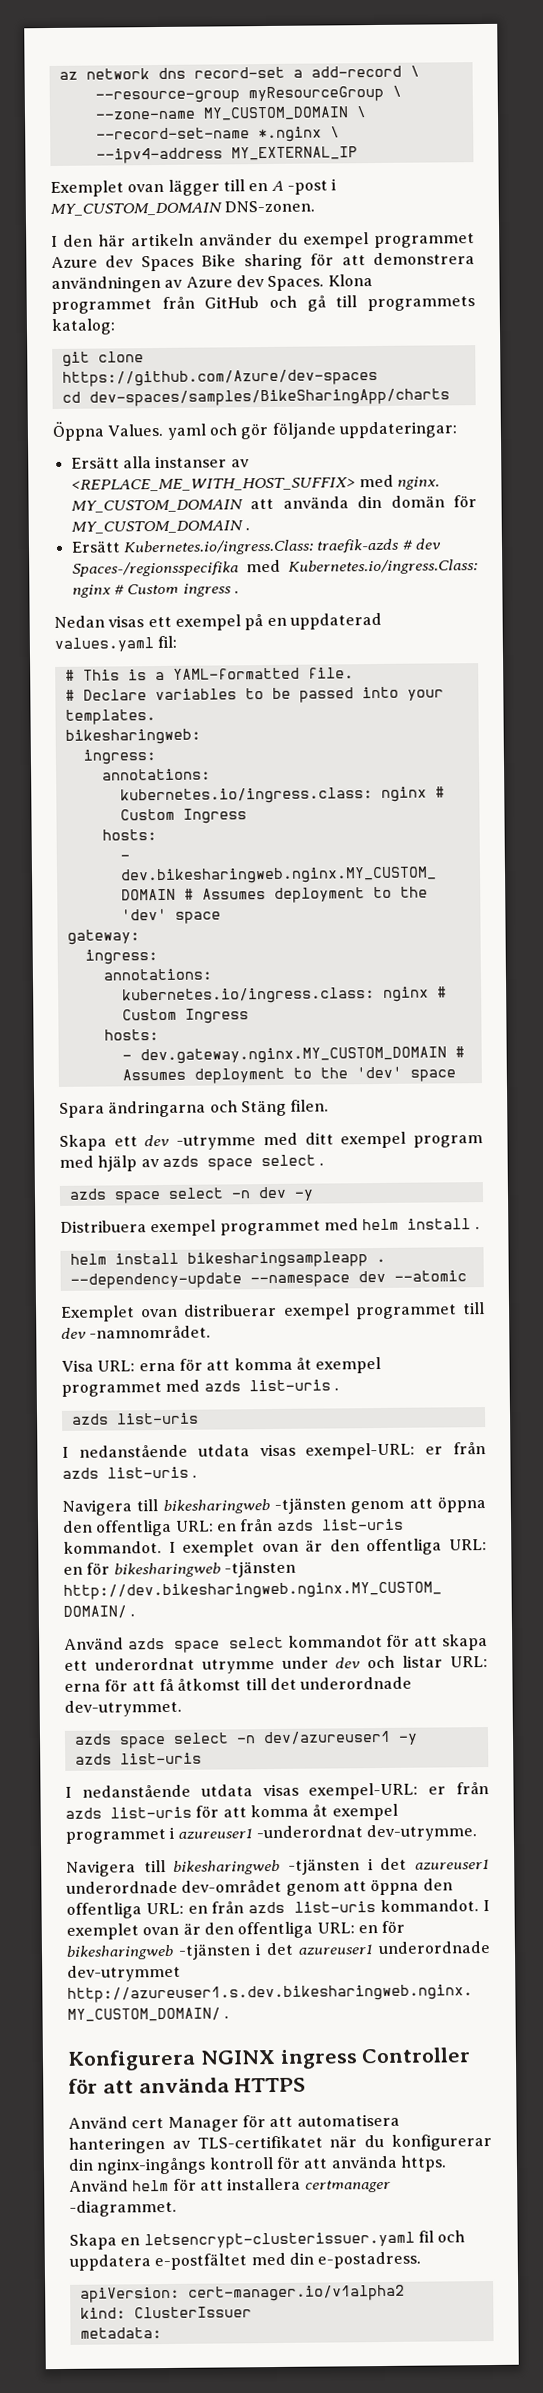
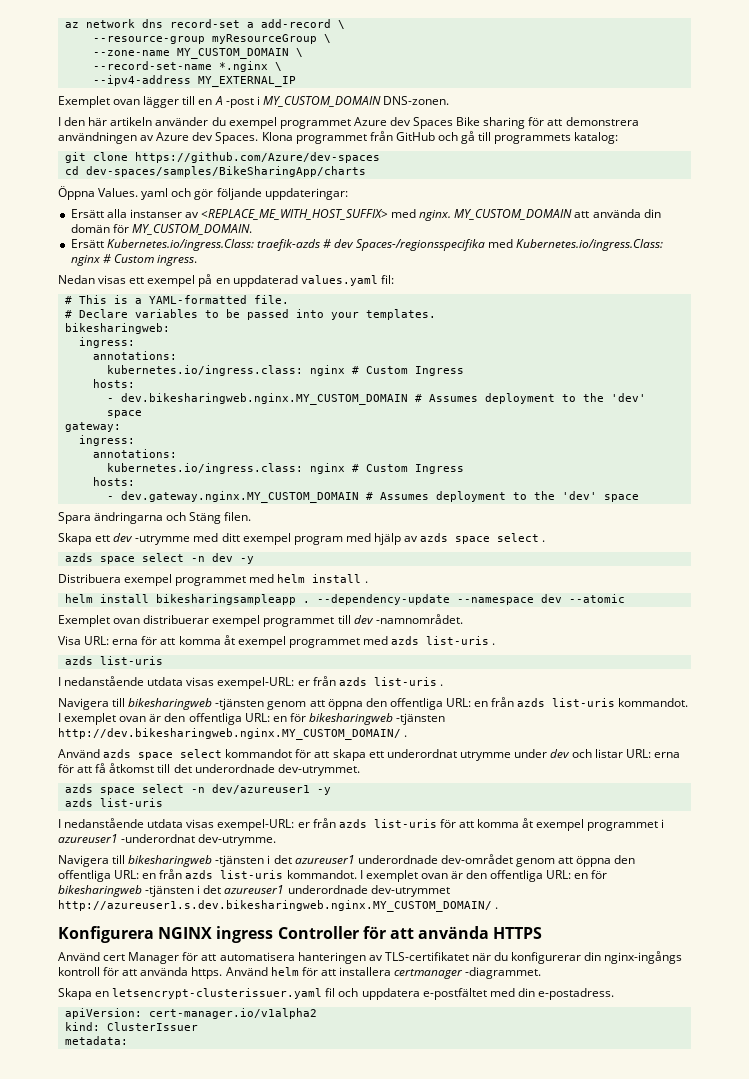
[70,520,250,534] MY_CUSTOM_DOMAIN . -> [131,224,252,235] MY_CUSTOM_DOMAIN.
[182,583,239,597] ingress . -> [156,255,197,266] ingress.

